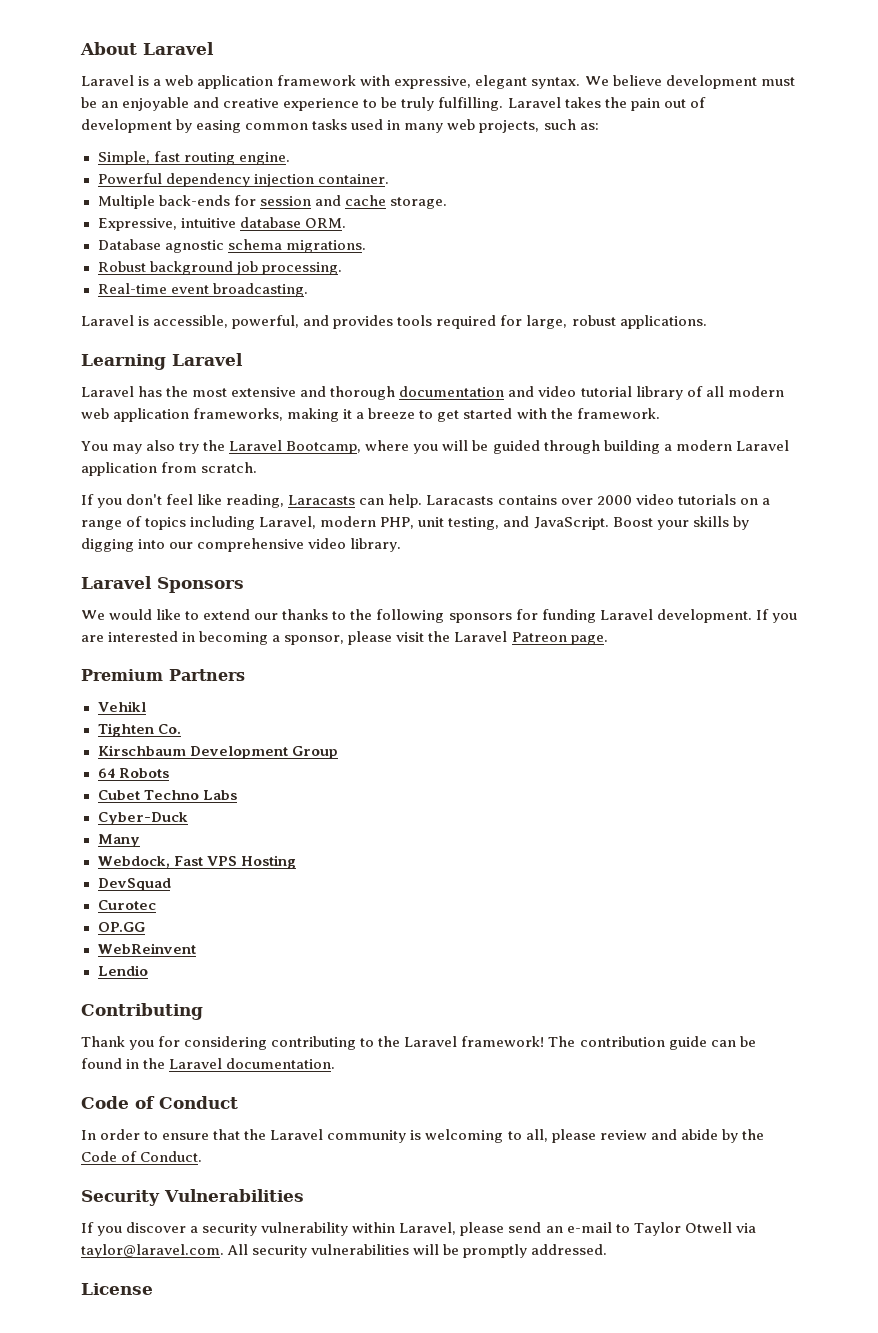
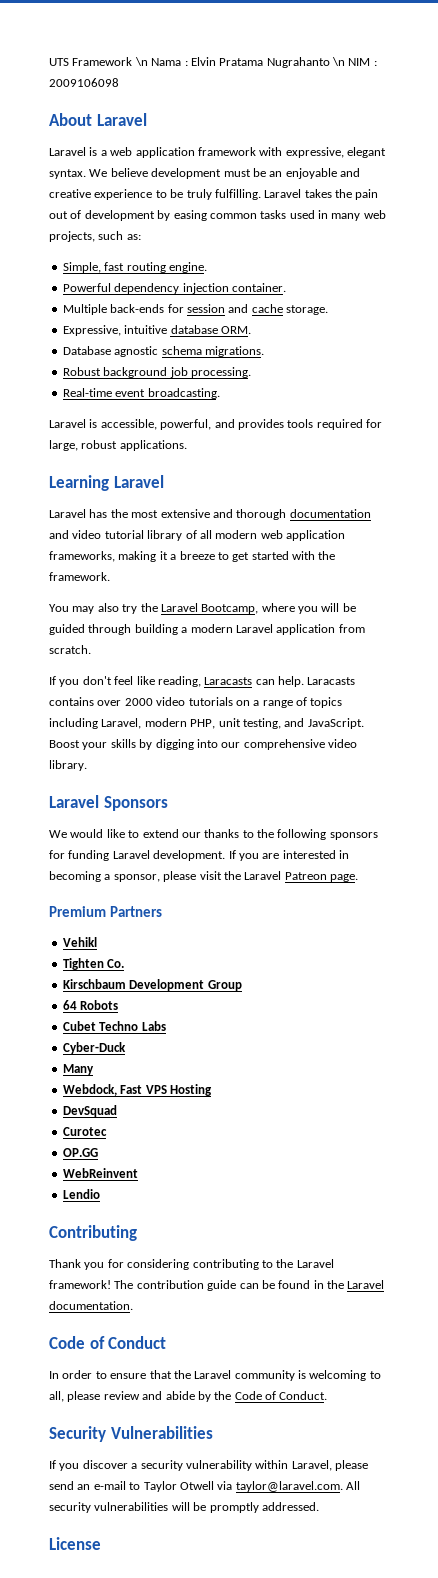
(80, 48) none -> [49,57,377,68] [49,78,119,87] UTS Framework \n Nama : Elvin Pratama Nugrahanto \n NIM : 2009106098 //

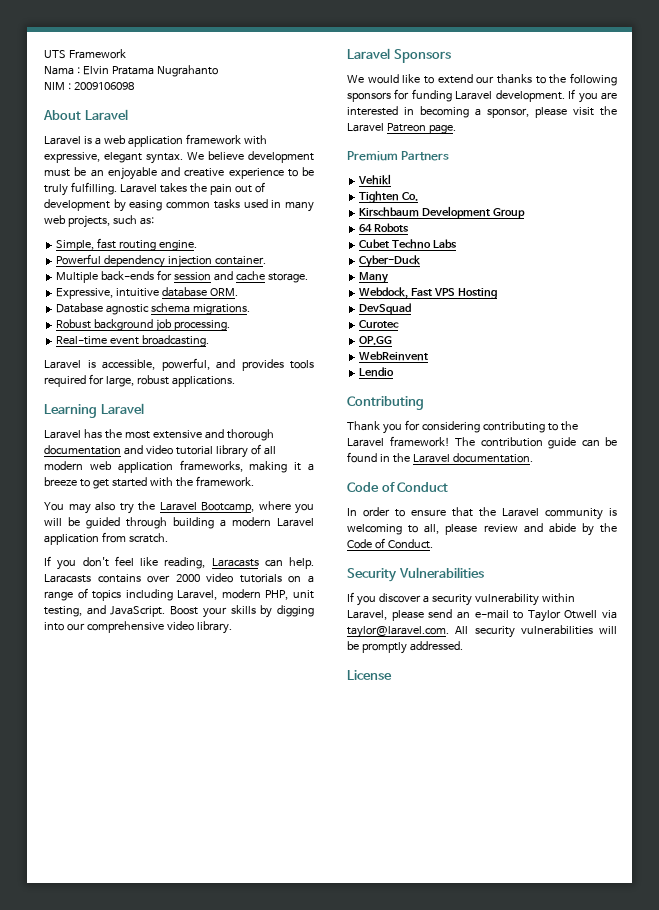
[134,57,148,66] \n -> (126, 54) //
[332,57,345,66] \n -> (218, 71) //

